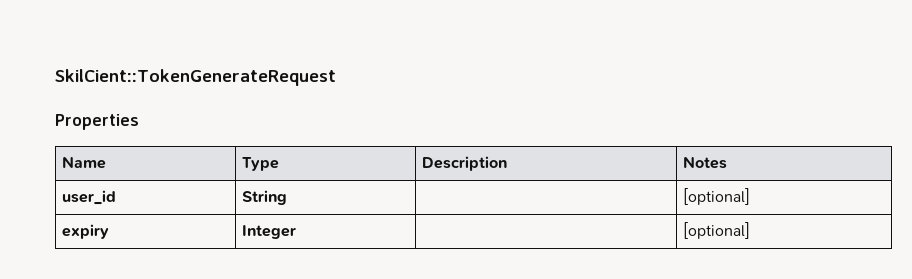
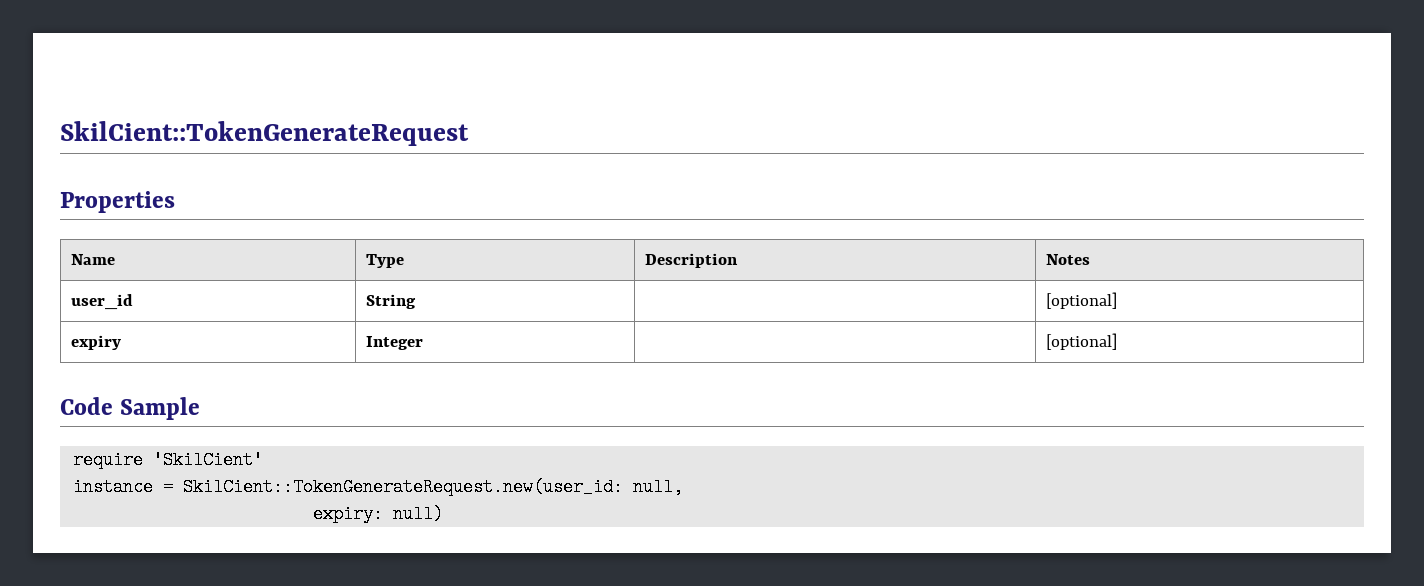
(750, 230) none -> [60,397,201,420] [72,451,263,469] [72,478,683,496] [312,505,443,523] // Code Sample // require 'SkilCient' // instance = SkilCient::TokenGenerateRequest.new(user_id: null, // expiry: null)

